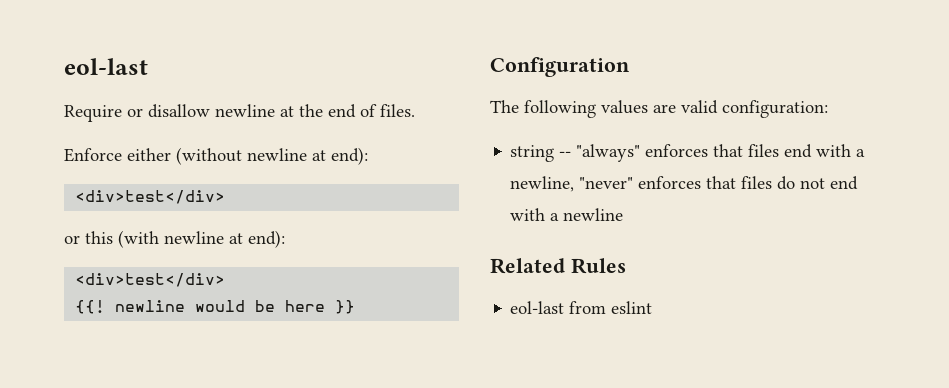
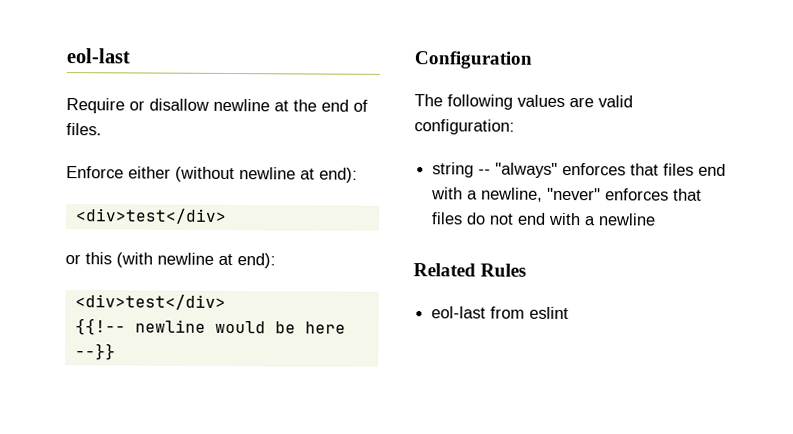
[75,300,106,314] {{! -> [74,318,126,336] {{!--
[335,300,356,314] }} -> [74,343,116,361] --}}

